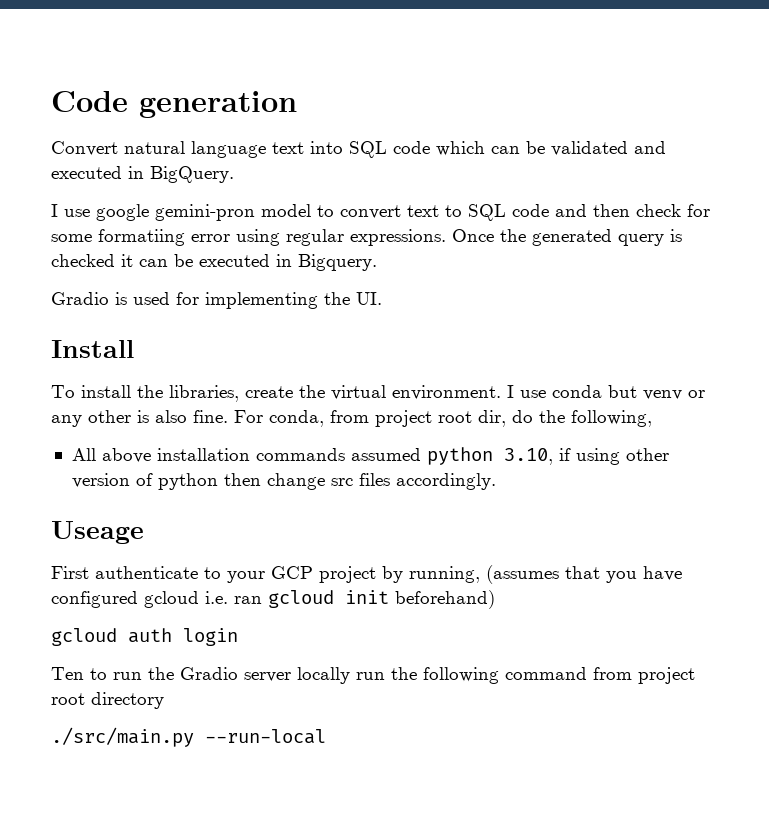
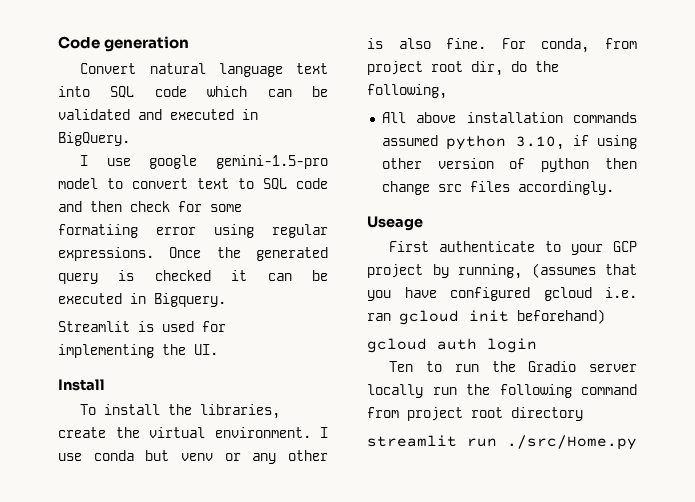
[155,204,255,221] gemini-pron -> [216,155,328,169] gemini-1.5-pro
[51,292,109,305] Gradio -> [58,321,130,332] Streamlit
[51,727,326,747] ./src/main.py --run-local -> [367,435,637,450] streamlit run ./src/Home.py

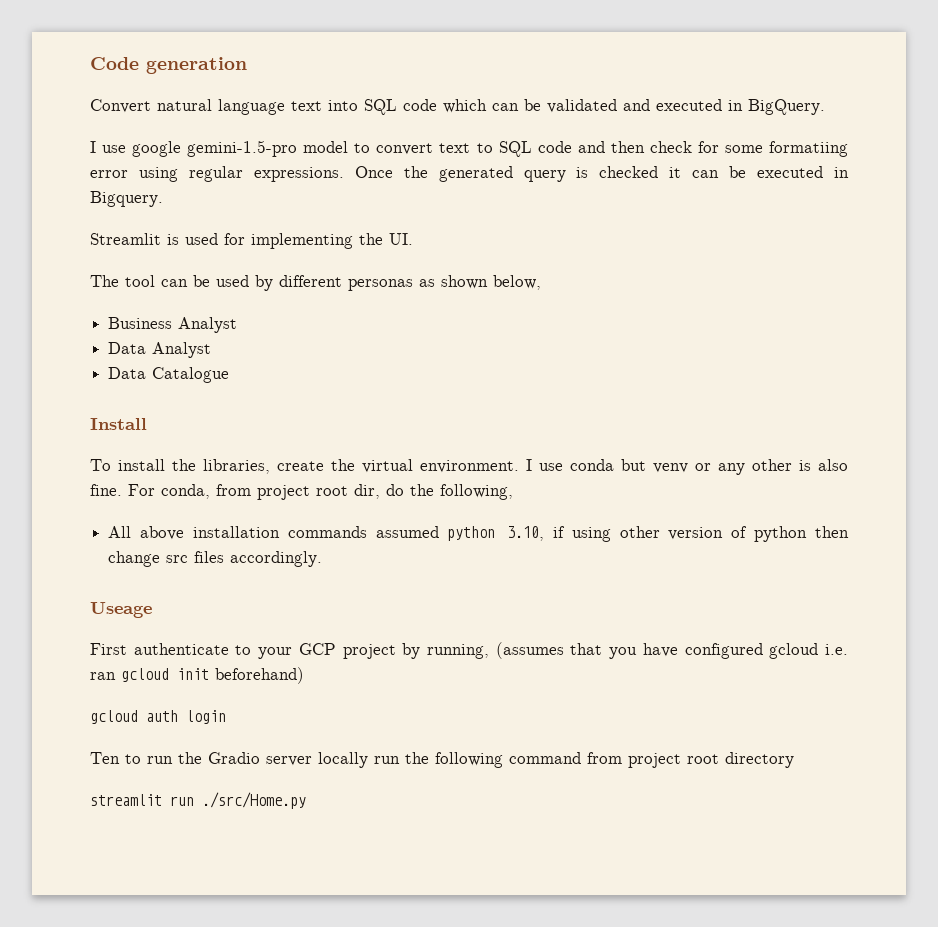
(218, 349) none -> [90,275,541,291] [108,317,238,333] [108,342,212,358] [108,367,230,383] // The tool can be used by different personas as shown below, // Business Analyst // Data Analyst // Data Catalogue

